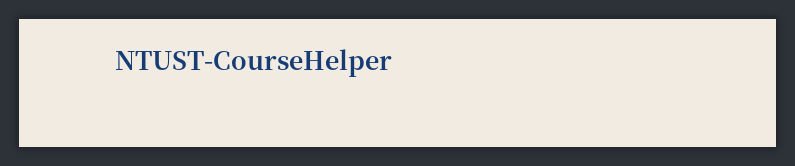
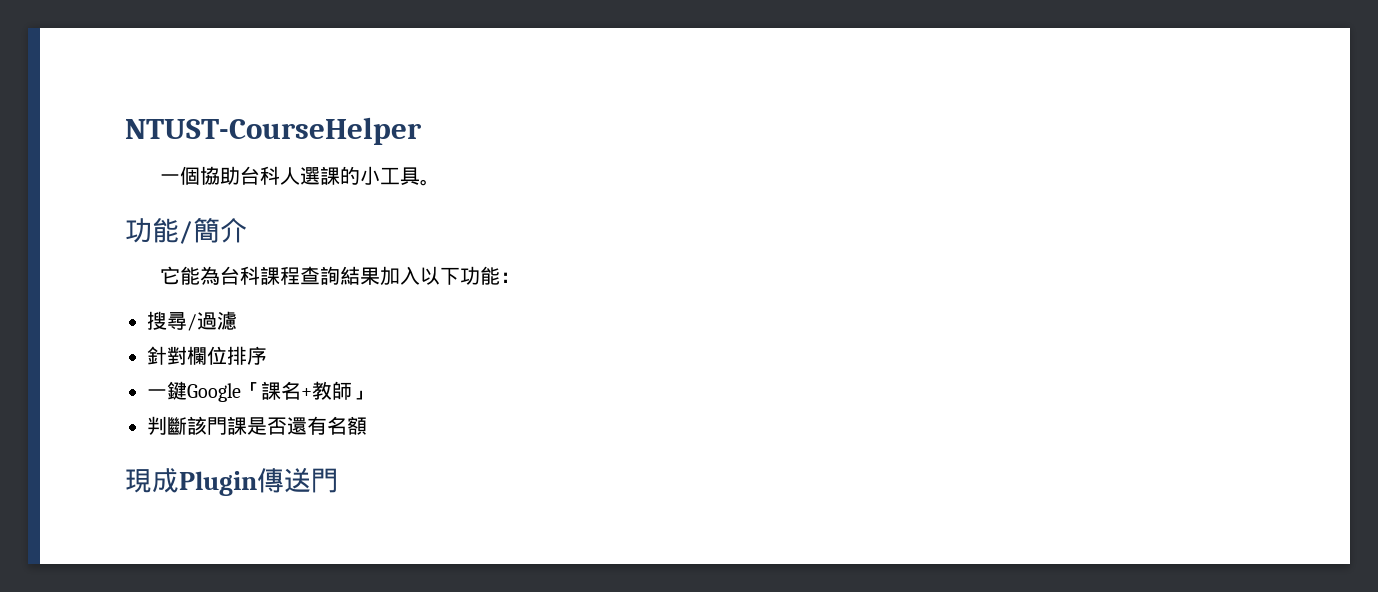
(392, 63) none -> [160,166,441,186] [125,217,247,244] [160,266,521,286] [147,311,237,331] [147,346,267,365] [147,381,372,402] [147,416,367,435] [125,467,338,496] // 一個協助台科人選課的小工具。 // 功能/簡介 // 它能為台科課程查詢結果加入以下功能： // 搜尋/過濾 // 針對欄位排序 // 一鍵Google「課名+教師」 // 判斷該門課是否還有名額 // 現成Plugin傳送門

